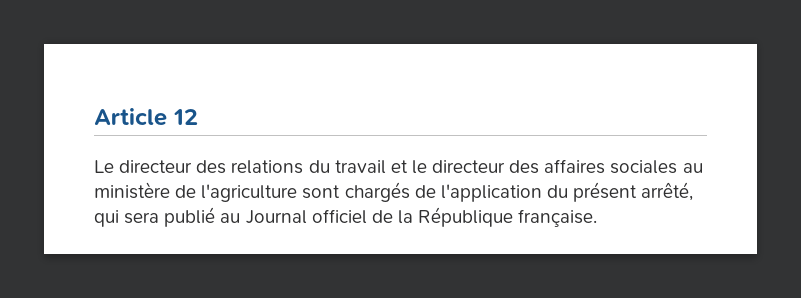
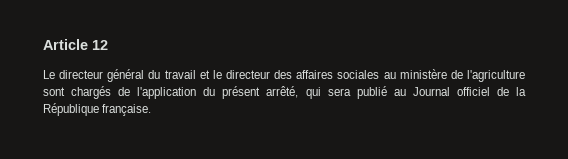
[196,160,304,174] des relations -> [107,69,145,82] général

